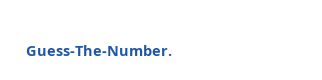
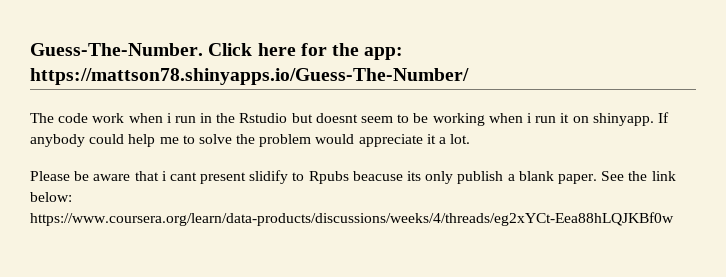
(172, 50) none -> [208,43,404,60] [30,68,469,85] [30,112,669,126] [30,134,471,147] [30,170,676,184] [30,192,72,202] [30,212,674,226] Click here for the app: https://mattson78.shinyapps.io/Guess-The-Number/ // The code work when i run in the Rstudio but doesnt seem to be working when i run it on shinyapp. If anybody could help me to solve the problem would appreciate it a lot. // Please be aware that i cant present slidify to Rpubs beacuse its only publish a blank paper. See the link below: https://www.coursera.org/learn/data-products/discussions/weeks/4/threads/eg2xYCt-Eea88hLQJKBf0w

